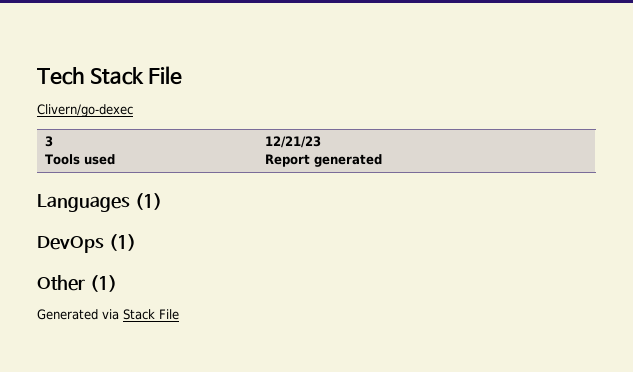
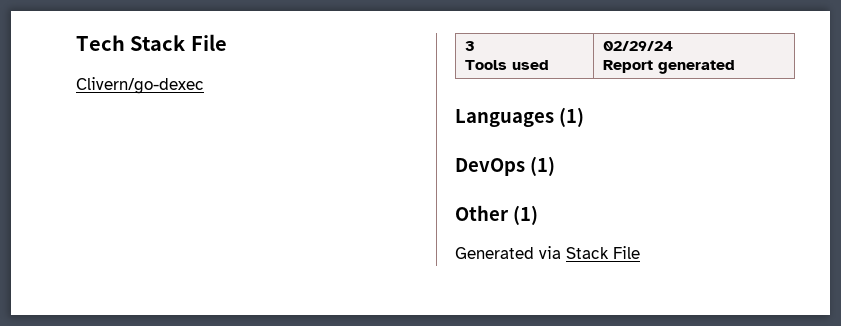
[265,136,322,148] 12/21/23 -> [603,41,674,51] 02/29/24

